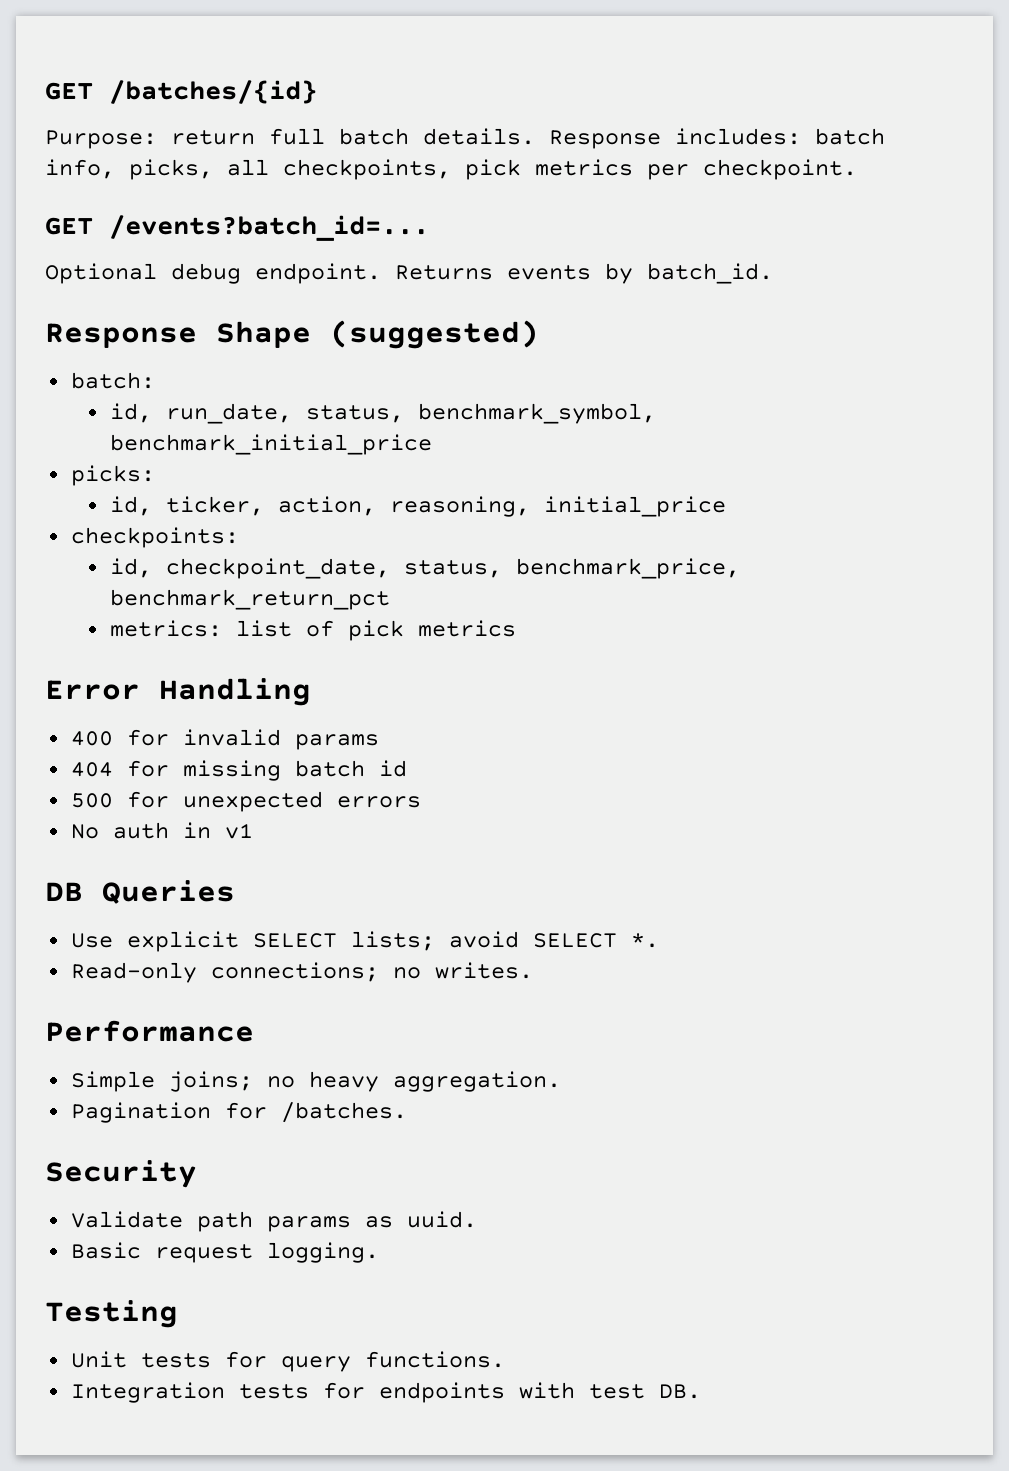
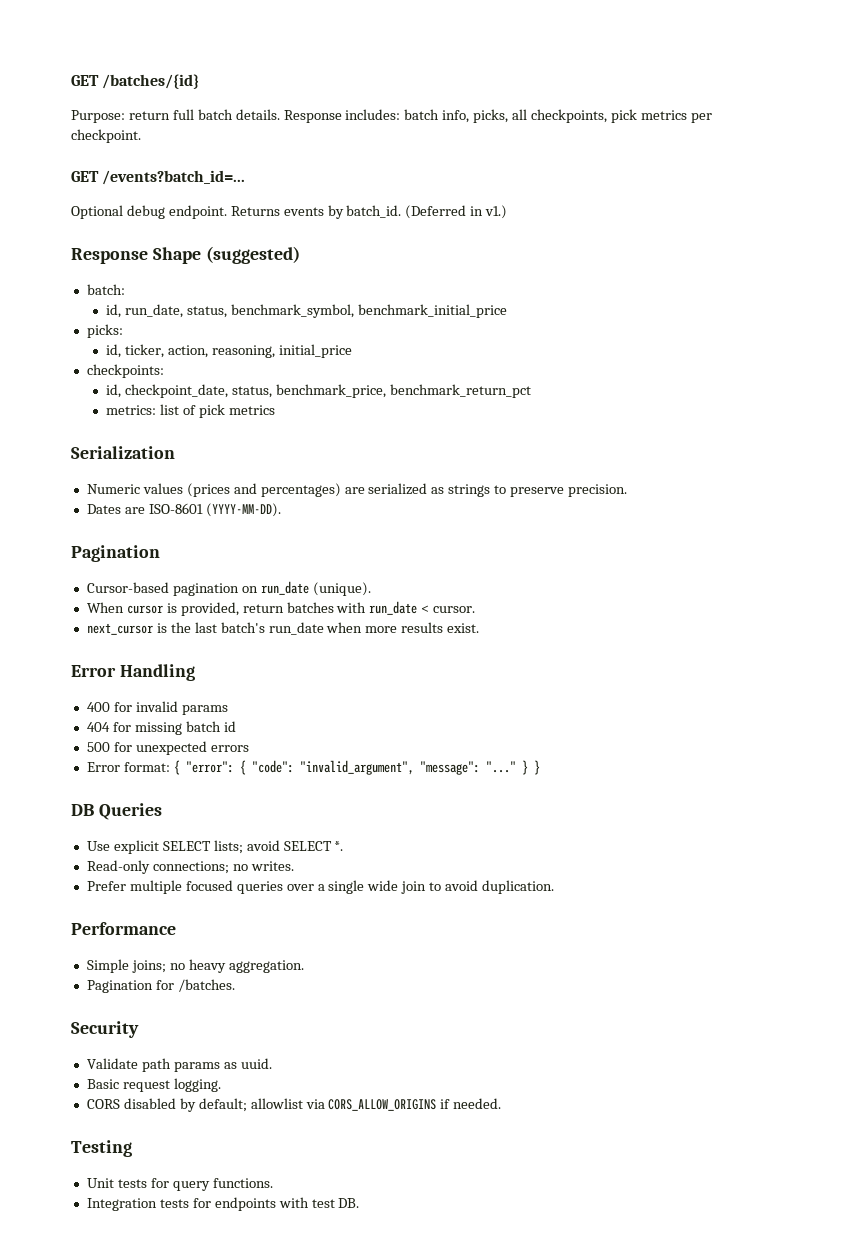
(773, 273) none -> [405,205,508,219] (Deferred in v1.)
(516, 628) none -> [71,446,175,459] [86,483,628,497] [86,503,281,517] [71,545,160,562] [86,581,371,596] [86,601,476,616] [86,622,480,635] // Serialization // Numeric values (prices and percentages) are serialized as strings to preserve precision. // Dates are ISO-8601 (YYYY-MM-DD). // Pagination // Cursor-based pagination on run_date (unique). // When cursor is provided, return batches with run_date < cursor. // next_cursor is the last batch's run_date when more results exist.
[70,822,253,839] No auth in v1 -> [86,760,540,775] Error format: { "error": { "code": "invalid_argument", "message": "..." } }
(533, 970) none -> [86,880,555,894] // Prefer multiple focused queries over a single wide join to avoid duplication.
(379, 1252) none -> [86,1098,502,1112] // CORS disabled by default; allowlist via CORS_ALLOW_ORIGINS if needed.

